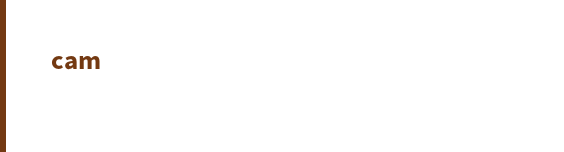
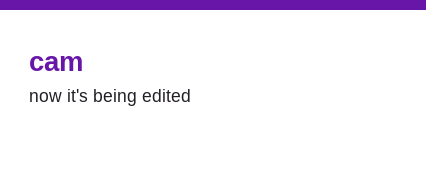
(101, 63) none -> [29,89,191,106] // now it's being edited

